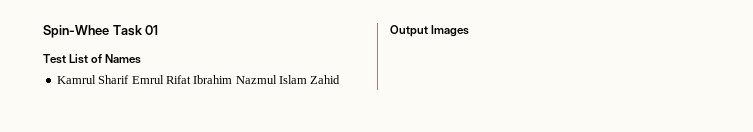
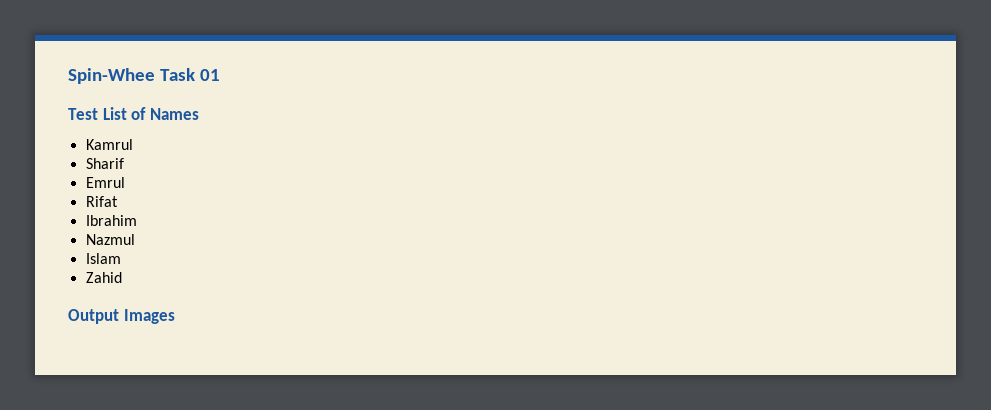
(96, 79) none -> (133, 144) //
(130, 79) none -> (124, 163) //
(164, 79) none -> (125, 182) //
(191, 79) none -> (118, 201) //
(233, 79) none -> (137, 220) //
(277, 79) none -> (135, 239) //
(307, 79) none -> (121, 258) //

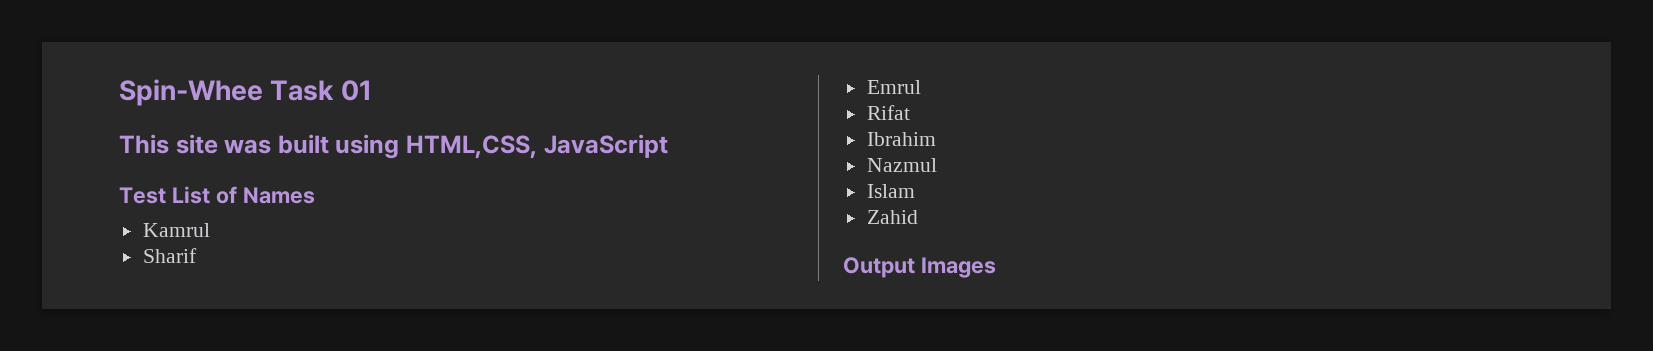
(220, 75) none -> [119,134,668,159] // This site was built using HTML,CSS, JavaScript

